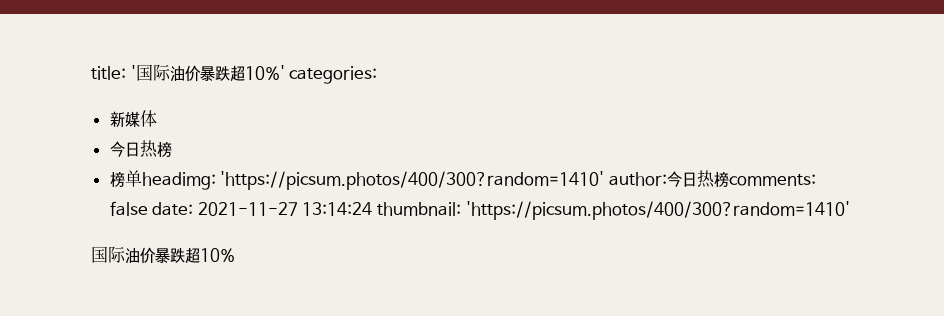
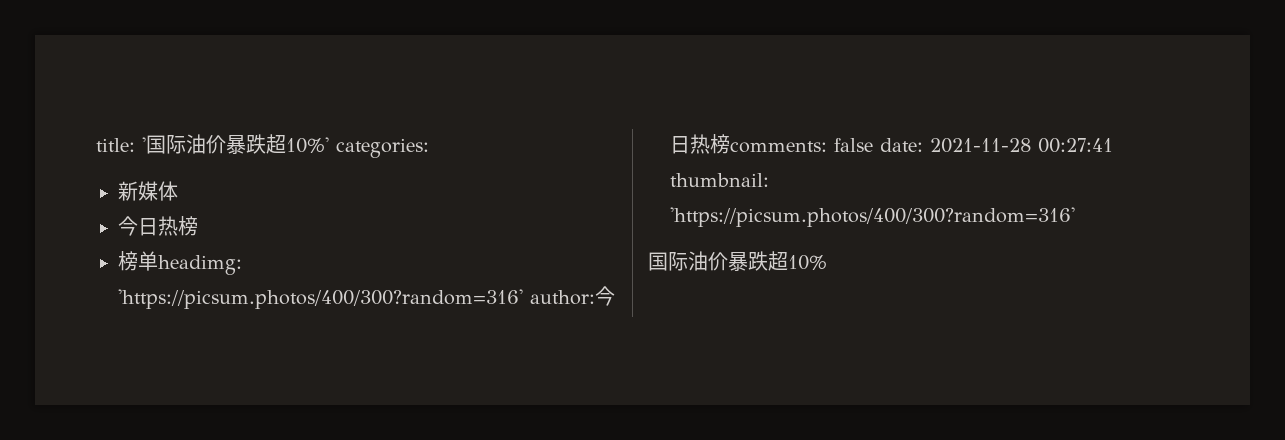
[220,171,605,190] 'https://picsum.photos/400/300?random=1410' -> [118,289,523,309] 'https://picsum.photos/400/300?random=316'
[197,201,850,220] 2021-11-27 13:14:24 thumbnail: 'https://picsum.photos/400/300?random=1410' -> [930,138,1113,153] [670,173,769,187] [670,207,1075,227] 2021-11-28 00:27:41 thumbnail: 'https://picsum.photos/400/300?random=316'

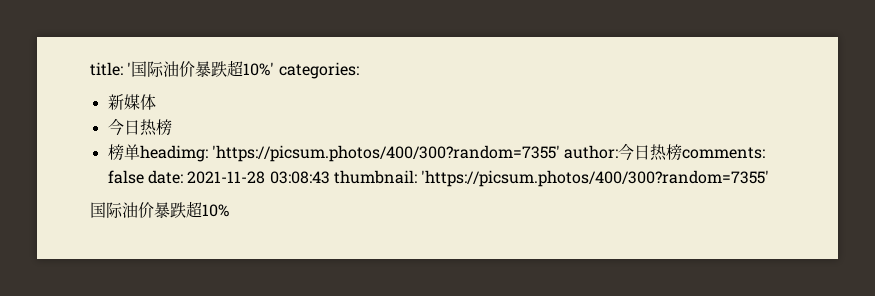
[118,289,523,309] 'https://picsum.photos/400/300?random=316' -> [211,145,560,162] 'https://picsum.photos/400/300?random=7355'
[1038,138,1113,153] [670,173,769,187] [670,207,1075,227] 00:27:41 thumbnail: 'https://picsum.photos/400/300?random=316' -> [269,170,770,187] 03:08:43 thumbnail: 'https://picsum.photos/400/300?random=7355'

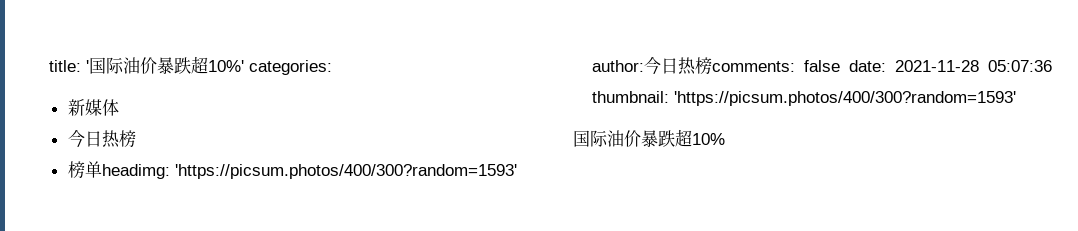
[211,145,560,162] 'https://picsum.photos/400/300?random=7355' -> [174,164,517,179] 'https://picsum.photos/400/300?random=1593'
[269,170,770,187] 03:08:43 thumbnail: 'https://picsum.photos/400/300?random=7355' -> [988,60,1052,72] [591,91,1016,106] 05:07:36 thumbnail: 'https://picsum.photos/400/300?random=1593'

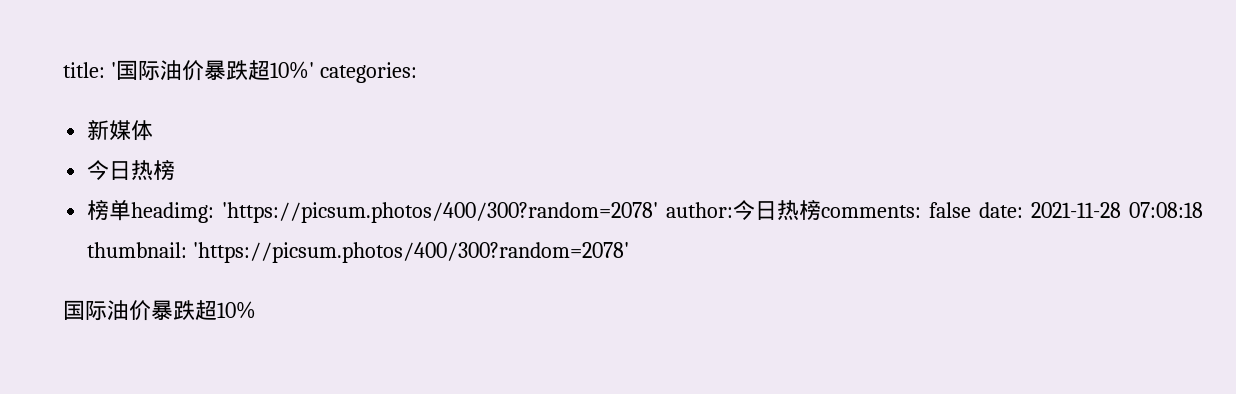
[174,164,517,179] 'https://picsum.photos/400/300?random=1593' -> [222,202,659,223] 'https://picsum.photos/400/300?random=2078'
[988,60,1052,72] [591,91,1016,106] 05:07:36 thumbnail: 'https://picsum.photos/400/300?random=1593' -> [1129,202,1203,218] [87,242,630,263] 07:08:18 thumbnail: 'https://picsum.photos/400/300?random=2078'

